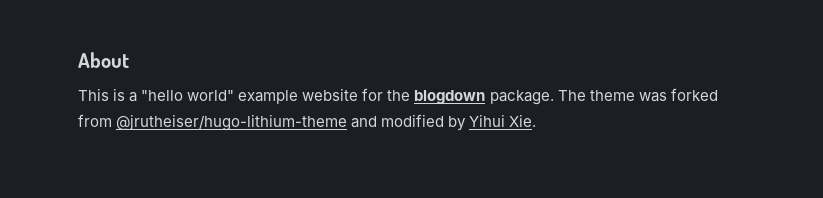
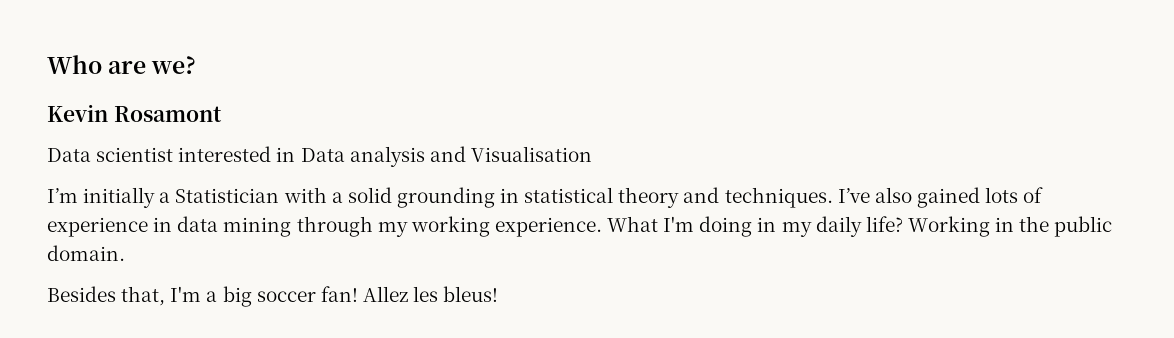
[78,52,129,68] [78,88,718,105] [78,114,537,131] About // This is a "hello world" example website for the blogdown package. The theme was forked from @jrutheiser/hugo-lithium-theme and modified by Yihui Xie. -> [47,55,197,74] [47,104,222,122] [47,146,592,167] [47,187,1044,208] [47,216,1113,237] [47,245,125,261] [47,286,499,307] Who are we? // Kevin Rosamont // Data scientist interested in Data analysis and Visualisation // I’m initially a Statistician with a solid grounding in statistical theory and techniques. I’ve also gained lots of experience in data mining through my working experience. What I'm doing in my daily life? Working in the public domain. // Besides that, I'm a big soccer fan! Allez les bleus!

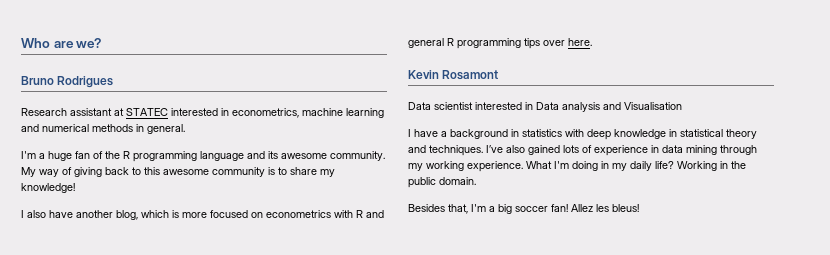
(197, 65) none -> [21,76,114,88] [21,108,384,118] [21,124,185,134] [21,151,385,162] [21,167,335,177] [21,183,75,193] [21,210,384,220] [408,38,592,49] // Bruno Rodrigues // Research assistant at STATEC interested in econometrics, machine learning and numerical methods in general. // I'm a huge fan of the R programming language and its awesome community. My way of giving back to this awesome community is to share my knowledge! // I also have another blog, which is more focused on econometrics with R and general R programming tips over here.
[47,187,495,208] I’m initially a Statistician with a solid grounding -> [408,129,666,140] I have a background in statistics with deep knowledge

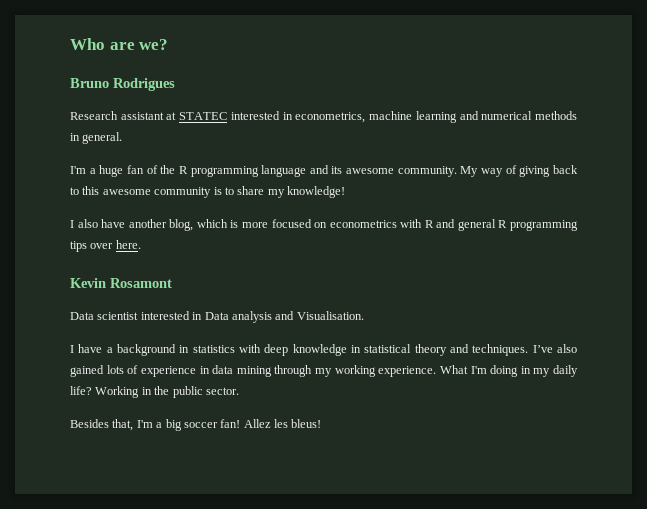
[624,102,682,110] Visualisation -> [296,311,364,320] Visualisation.
[439,177,476,185] domain. -> [205,387,239,395] sector.

